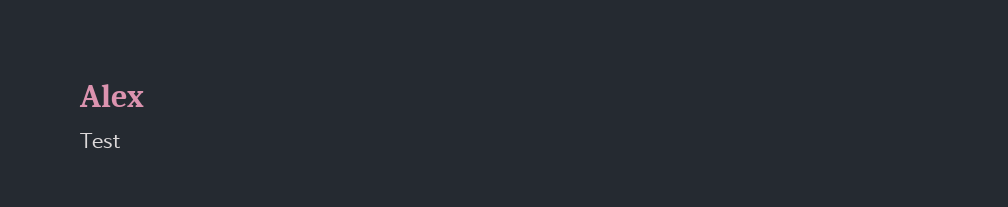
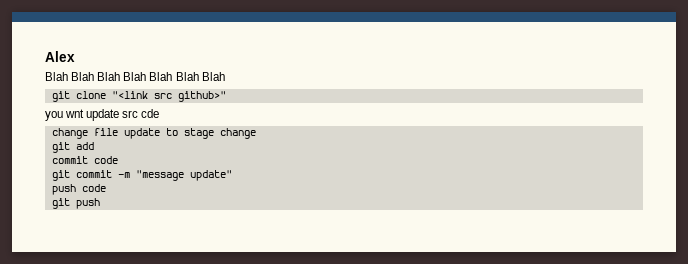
[80,133,120,149] Test -> [45,72,225,81] [51,91,226,102] [45,109,160,121] [51,128,256,139] [51,142,94,153] [51,156,118,164] [51,170,232,181] [51,184,106,195] [51,198,100,209] Blah Blah Blah Blah Blah Blah Blah // git clone "<link src github>" // you wnt update src cde // change file update to stage change // git add // commit code // git commit -m "message update" // push code // git push

